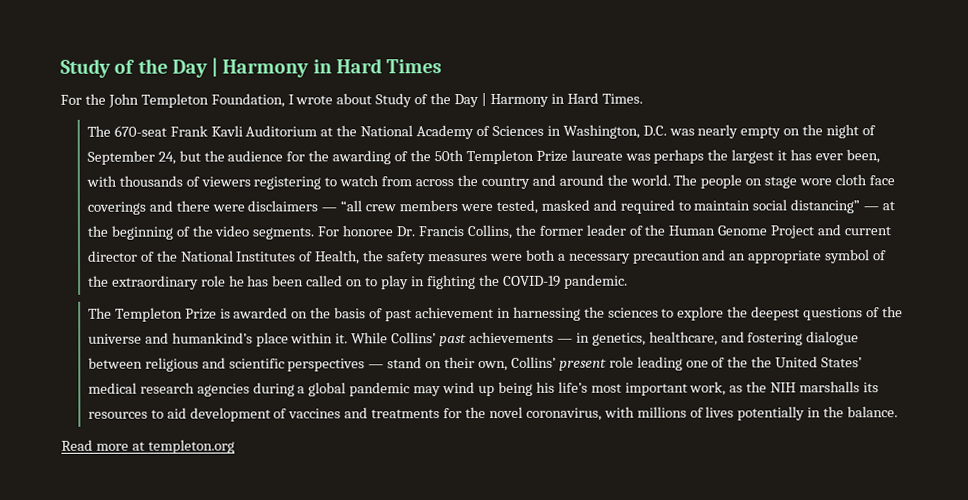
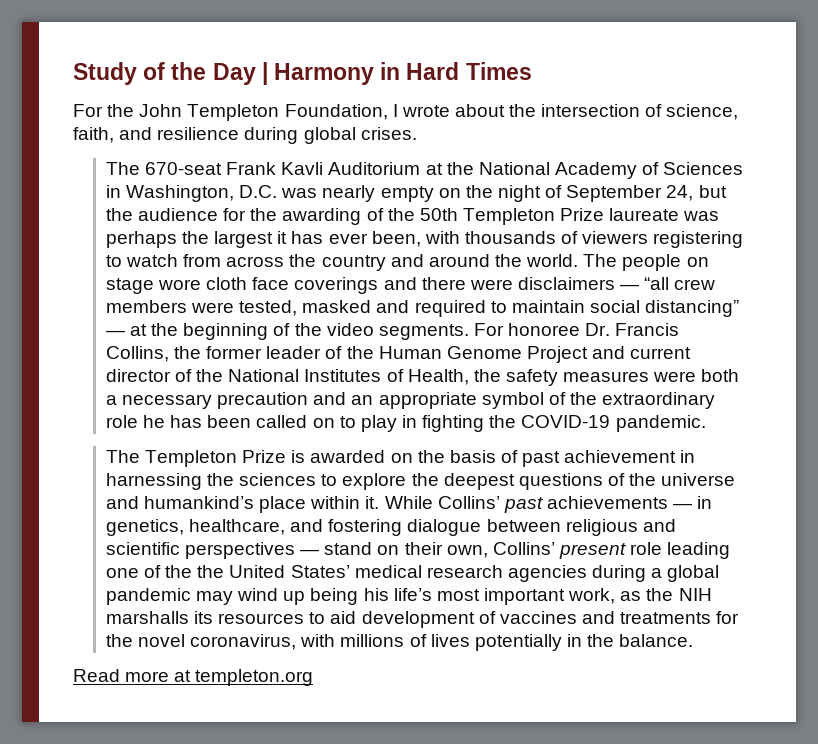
[375,92,643,108] Study of the Day | Harmony in Hard Times. -> [509,104,739,120] [73,127,417,144] the intersection of science, faith, and resilience during global crises.

